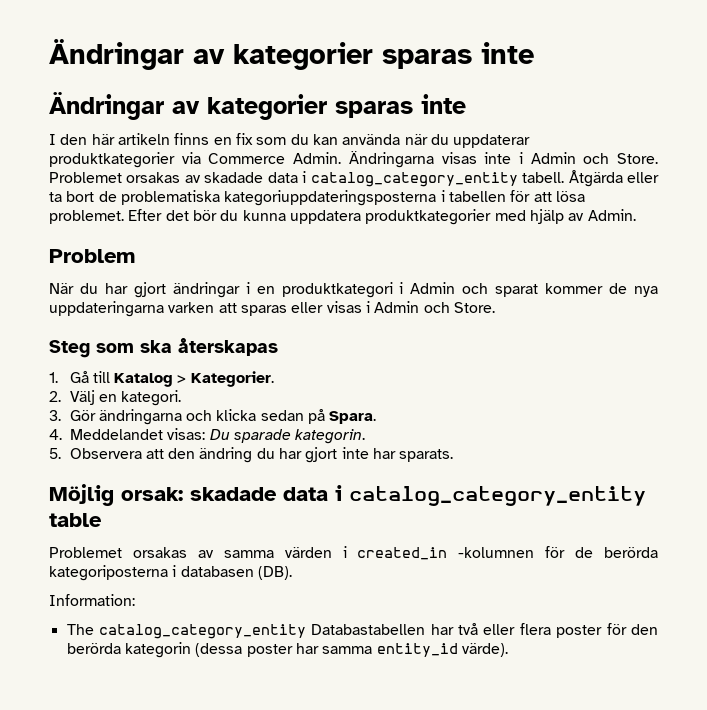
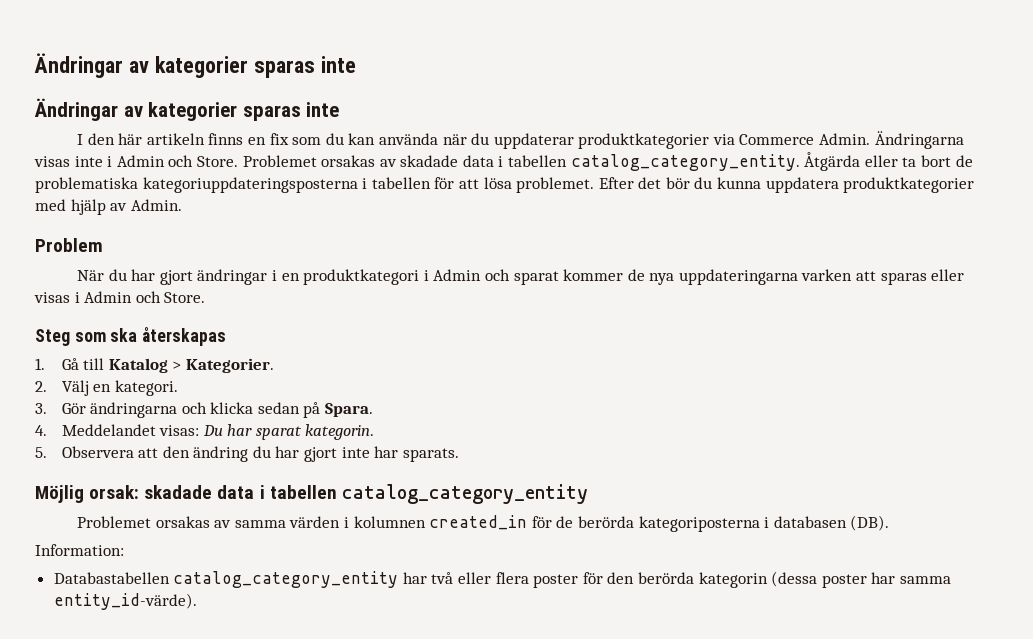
[310,172,565,187] catalog_category_entity tabell. -> [508,154,800,171] tabellen catalog_category_entity.
[233,429,291,443] sparade -> [227,424,302,440] har sparat
[349,486,646,506] [49,513,102,527] catalog_category_entity table -> [269,484,588,504] tabellen catalog_category_entity
[357,547,535,560] created_in -kolumnen -> [353,515,528,530] kolumnen created_in
[66,624,426,639] The catalog_category_entity Databastabellen -> [53,571,399,588] Databastabellen catalog_category_entity
[376,643,508,657] entity_id värde). -> [53,593,197,610] entity_id-värde).

